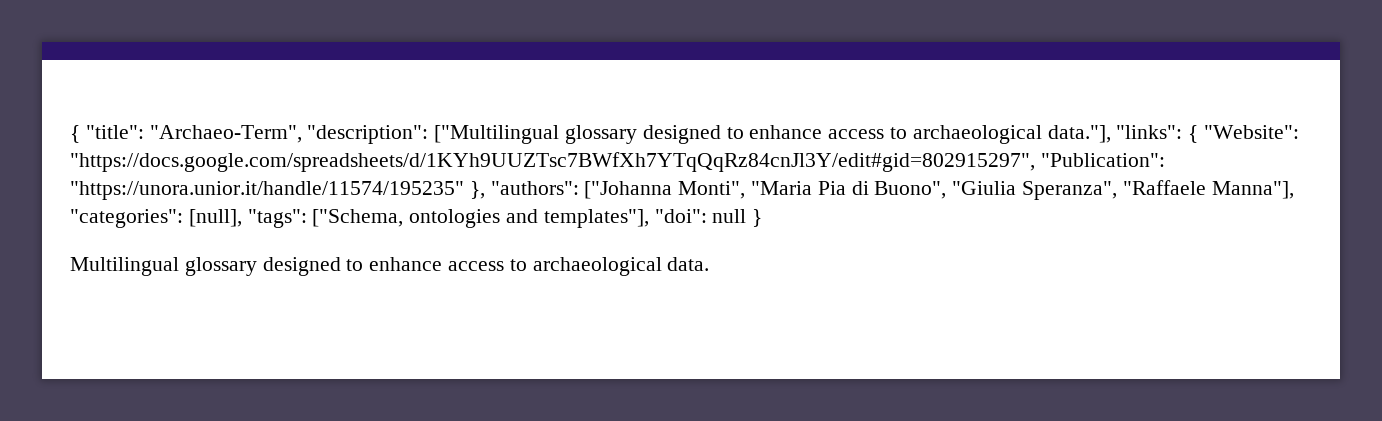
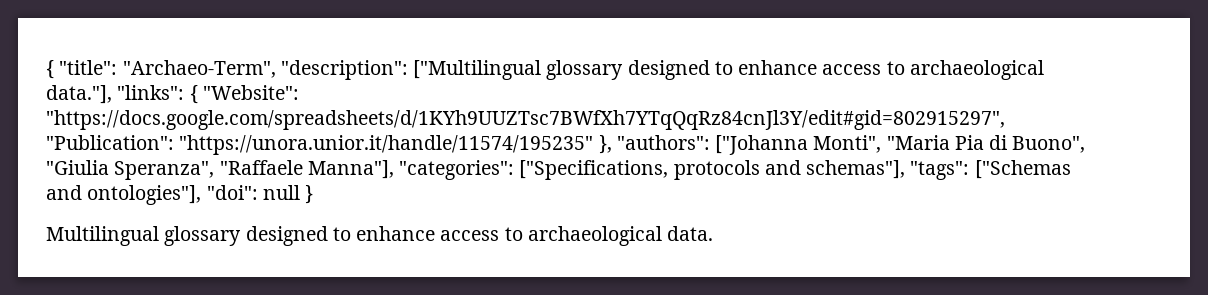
[188,209,649,228] [null], "tags": ["Schema, ontologies and templates"], -> [519,160,1071,180] [46,185,202,205] ["Specifications, protocols and schemas"], "tags": ["Schemas and ontologies"],

